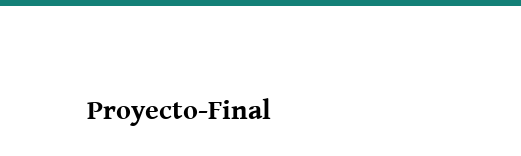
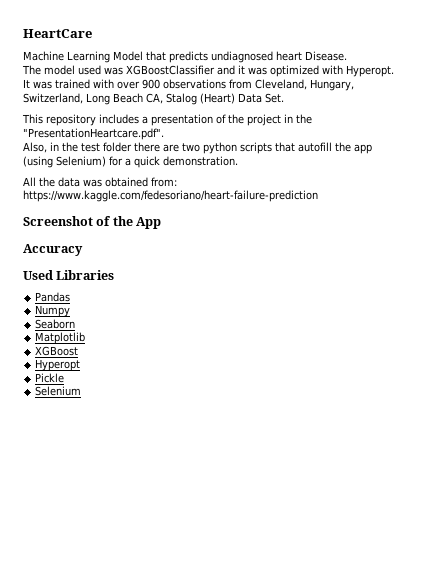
[87,98,271,126] Proyecto-Final -> [23,29,92,38] [23,51,347,63] [22,65,394,77] [23,79,354,91] [23,93,284,105] [22,114,312,126] [23,128,164,140] [23,142,372,154] [23,156,238,168] [23,177,177,187] [23,190,318,202] [23,216,162,229] [23,244,83,256] [23,270,115,280] [35,292,71,302] [35,305,71,317] [35,319,76,329] [35,332,86,344] [35,346,79,356] [35,359,81,371] [35,373,65,383] [35,386,82,396] HeartCare // Machine Learning Model that predicts undiagnosed heart Disease. // The model used was XGBoostClassifier and it was optimized with Hyperopt. It was trained with over 900 observations from Cleveland, Hungary, Switzerland, Long Beach CA, Stalog (Heart) Data Set. // This repository includes a presentation of the project in the "PresentationHeartcare.pdf". // Also, in the test folder there are two python scripts that autofill the app (using Selenium) for a quick demonstration. // All the data was obtained from: https://www.kaggle.com/fedesoriano/heart-failure-prediction // Screenshot of the App // Accuracy // Used Libraries // Pandas // Numpy // Seaborn // Matplotlib // XGBoost // Hyperopt // Pickle // Selenium

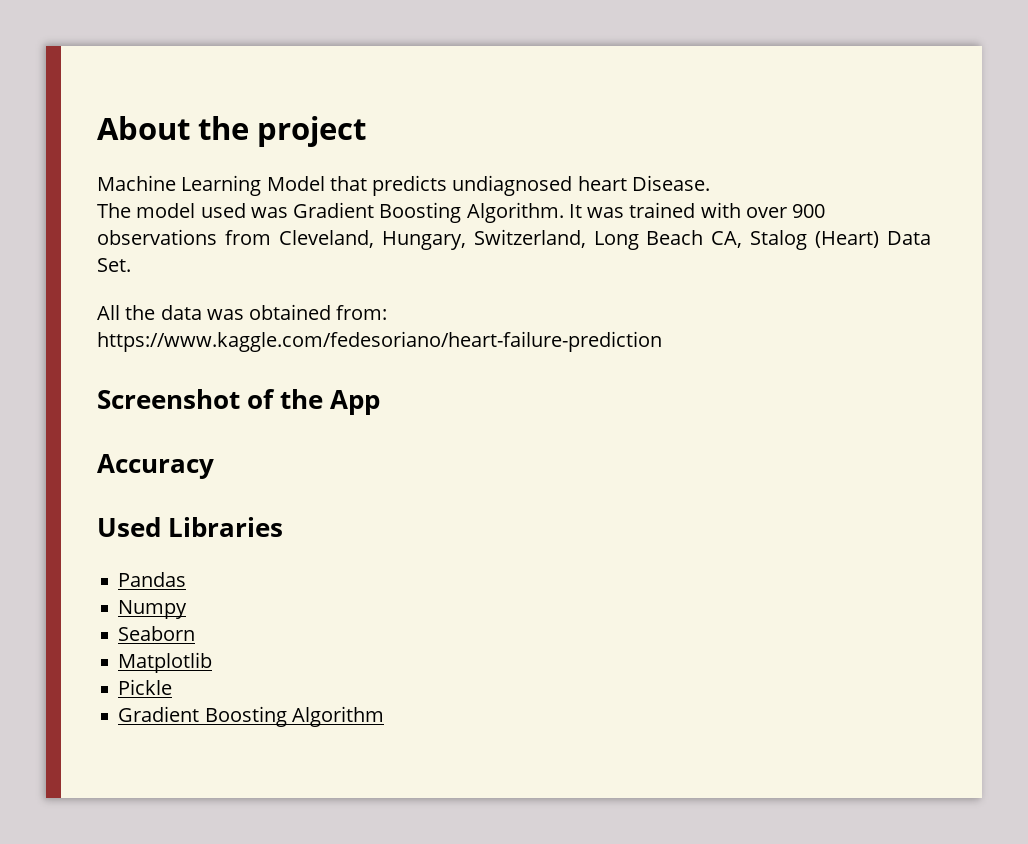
[23,29,92,38] HeartCare -> [97,116,367,147] About the project
[126,65,394,77] XGBoostClassifier and it was optimized with Hyperopt. -> [293,202,564,223] Gradient Boosting Algorithm.
[22,114,312,126] [23,128,164,140] [23,142,372,154] [23,156,238,168] // This repository includes a presentation of the project in the "PresentationHeartcare.pdf". // Also, in the test folder there are two python scripts that autofill the app (using Selenium) for a quick demonstration. -> (131, 265) none
[35,346,79,356] [35,359,81,371] // XGBoost // Hyperopt -> (213, 662) none
[35,386,82,396] Selenium -> [118,706,384,727] Gradient Boosting Algorithm

